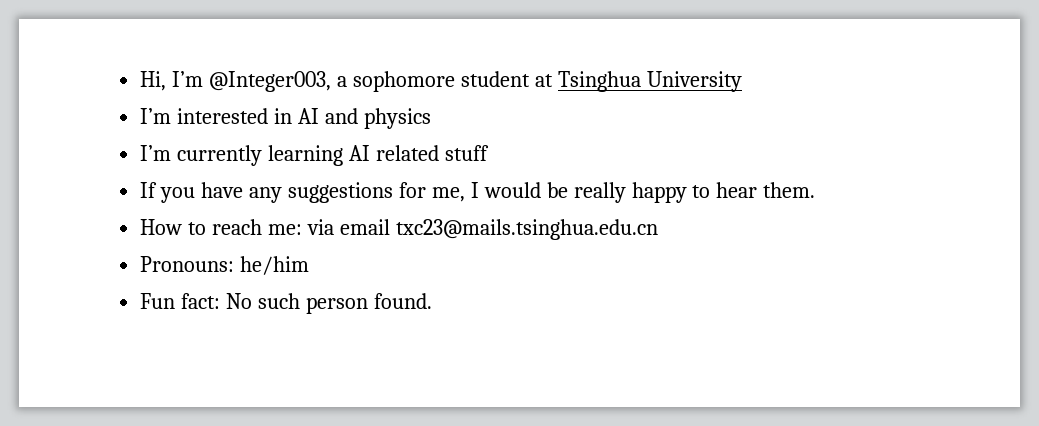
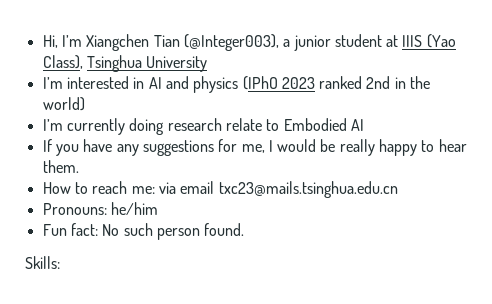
[209,71,553,92] @Integer003, a sophomore student at -> [86,34,456,51] [42,55,83,69] Xiangchen Tian (@Integer003), a junior student at IIIS (Yao Class),
[140,145,489,166] // I’m currently learning AI related stuff -> [242,76,431,90] [42,97,85,111] [42,118,364,135] (IPhO 2023 ranked 2nd in the world) // I’m currently doing research relate to Embodied AI
(432, 301) none -> [25,256,60,269] // Skills:

